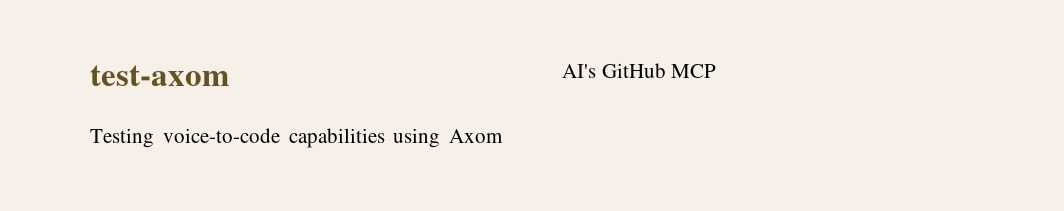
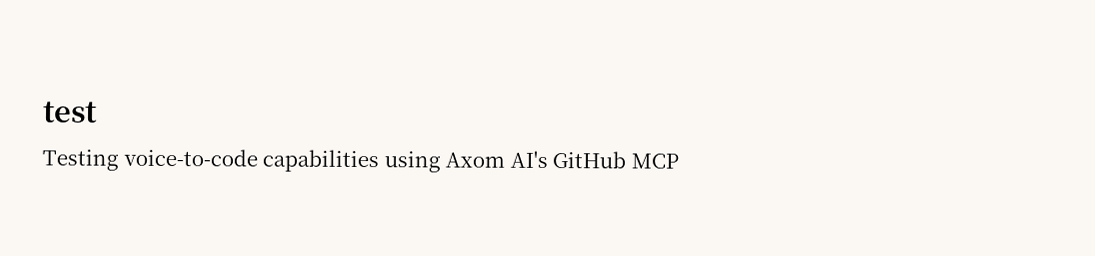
[90,65,229,86] test-axom -> [43,101,98,123] test

